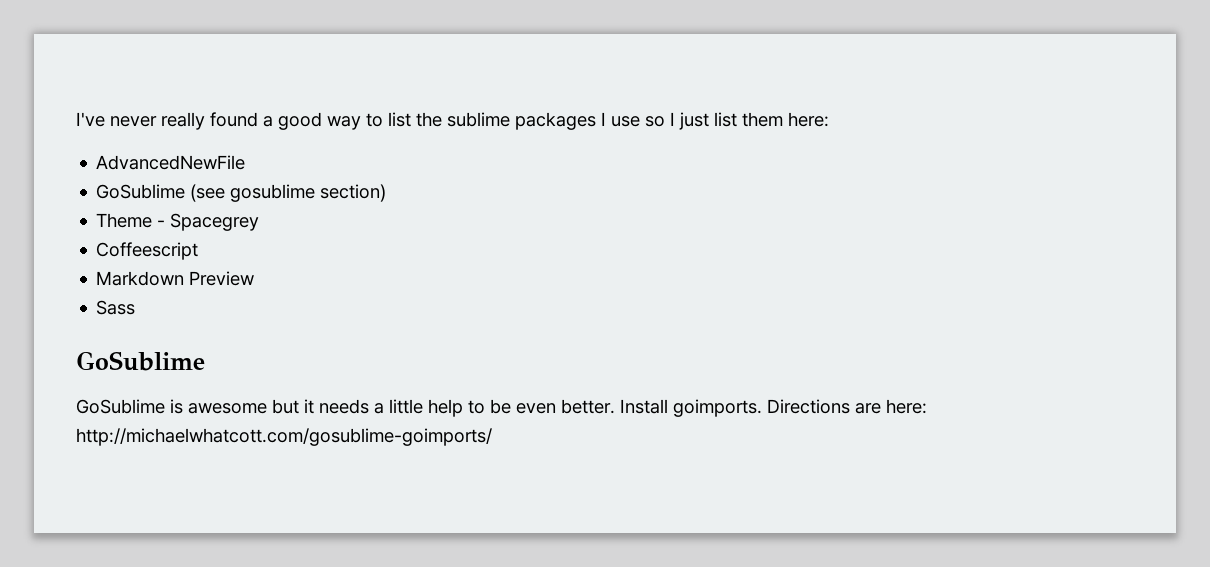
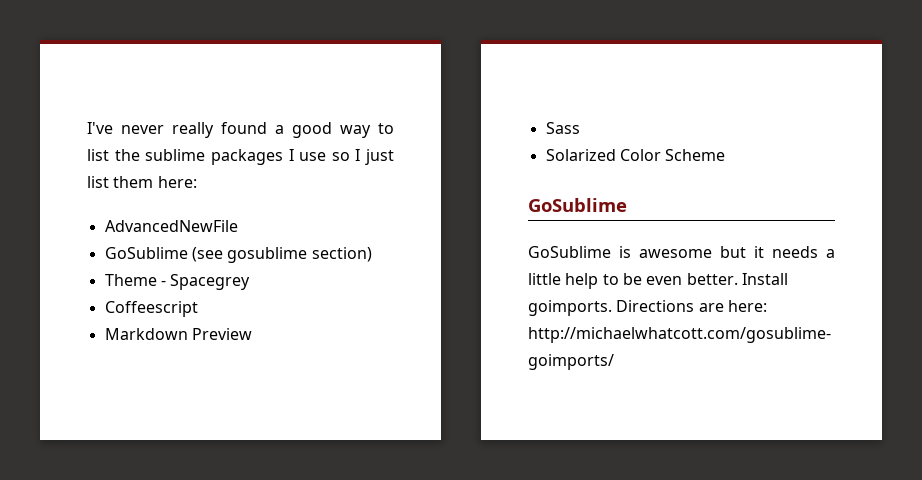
(136, 307) none -> [545,149,726,161] // Solarized Color Scheme

